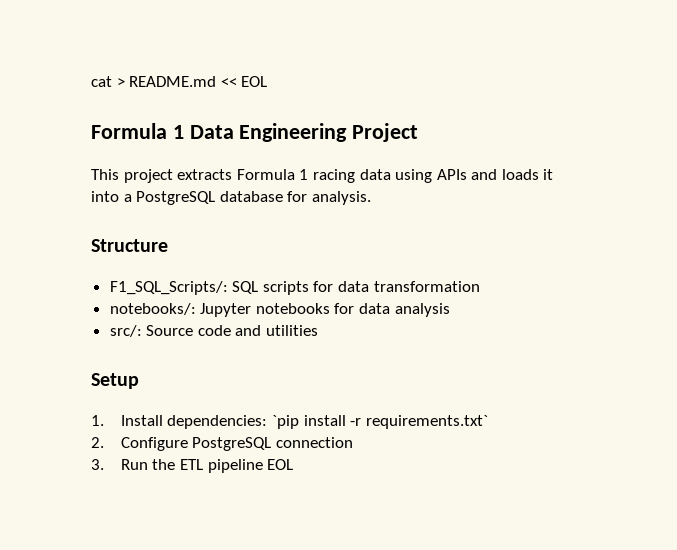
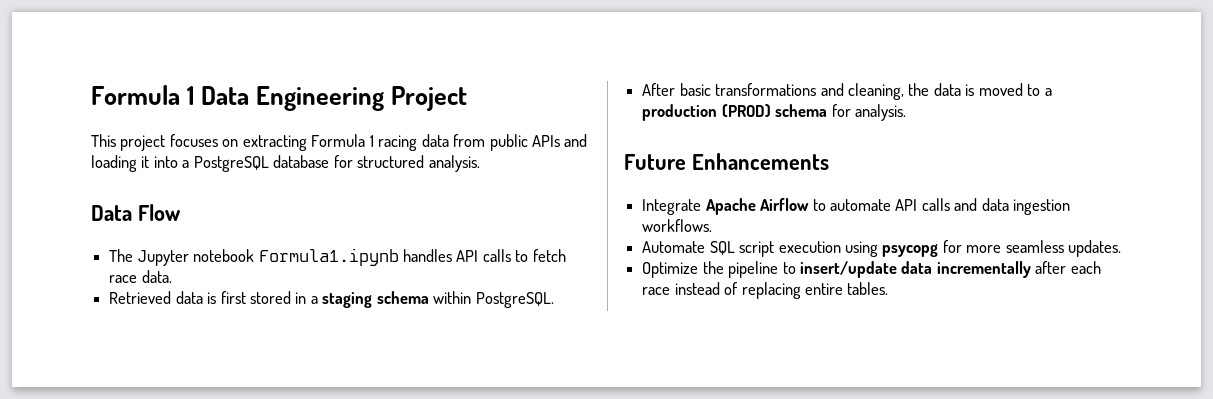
[91,76,268,87] cat > README.md << EOL // -> (91, 95) none
[177,169,233,180] extracts -> [169,134,307,151] focuses on extracting
[395,169,433,183] using -> [453,134,528,151] from public
[501,169,539,180] loads -> [91,155,137,172] loading
[311,191,371,205] [91,239,168,252] [109,281,480,295] [109,303,450,317] [109,325,319,337] [91,373,139,389] [91,415,488,429] [91,437,353,451] [91,459,294,473] analysis. // Structure // F1_SQL_Scripts/: SQL scripts for data transformation // notebooks/: Jupyter notebooks for data analysis // src/: Source code and utilities // Setup // 1. Install dependencies: `pip install -r requirements.txt` // 2. Configure PostgreSQL connection // 3. Run the ETL pipeline EOL -> [357,155,480,172] [91,204,181,221] [109,248,566,266] [109,270,172,283] [109,291,554,308] [642,83,1052,100] [642,104,906,121] [624,153,829,170] [642,198,1071,215] [642,219,713,232] [642,240,1122,257] [642,261,1101,278] [642,282,889,299] structured analysis. // Data Flow // The Jupyter notebook Formula1.ipynb handles API calls to fetch race data. // Retrieved data is first stored in a staging schema within PostgreSQL. // After basic transformations and cleaning, the data is moved to a production (PROD) schema for analysis. // Future Enhancements // Integrate Apache Airflow to automate API calls and data ingestion workflows. // Automate SQL script execution using psycopg for more seamless updates. // Optimize the pipeline to insert/update data incrementally after each race instead of replacing entire tables.

